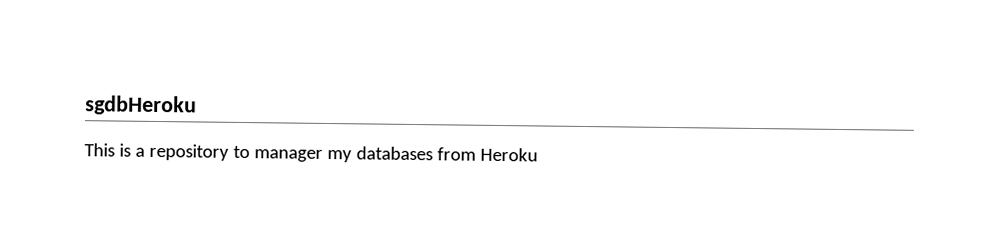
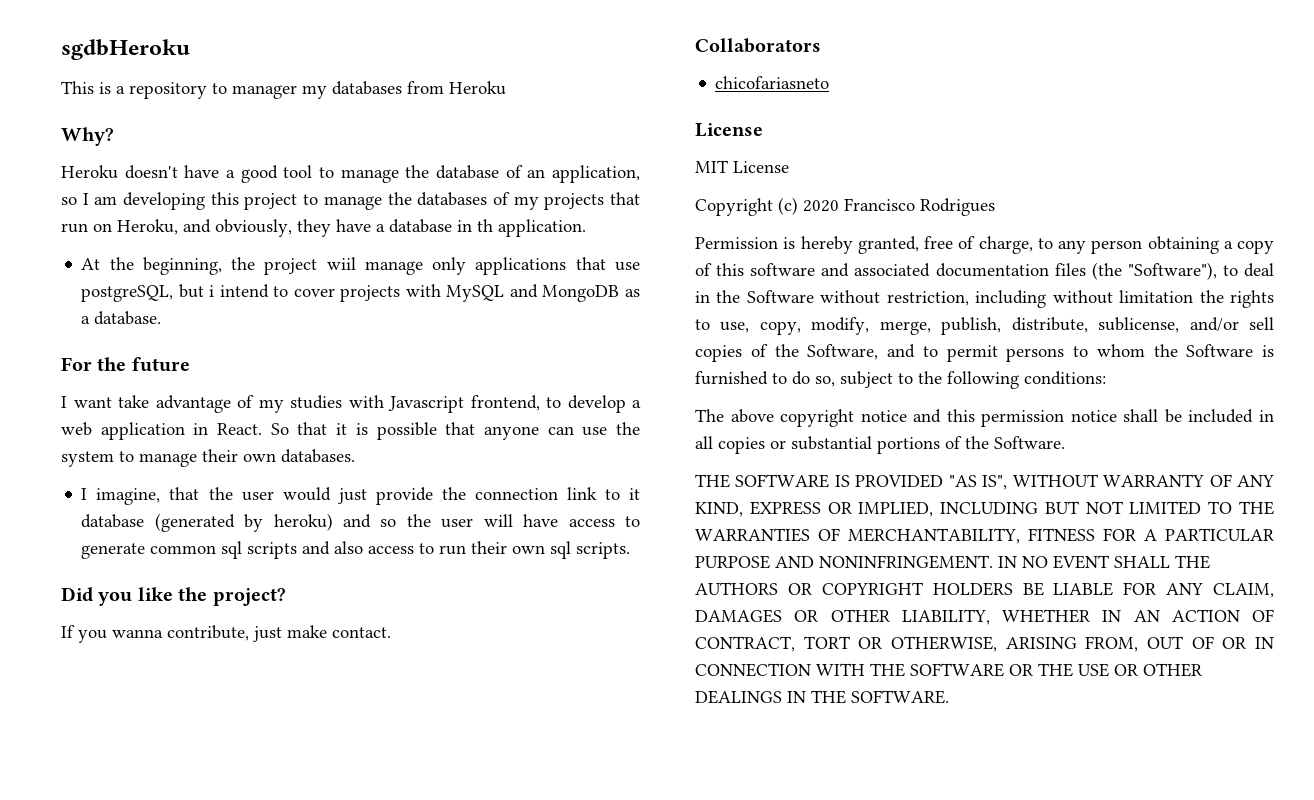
(538, 154) none -> [61,127,114,146] [61,165,640,183] [61,192,640,210] [61,219,586,237] [81,257,640,275] [81,284,640,302] [81,311,162,325] [61,357,190,372] [61,395,641,413] [61,422,640,440] [61,449,355,467] [81,487,640,505] [81,513,641,532] [81,541,631,559] [61,587,286,606] [61,625,391,643] [695,38,821,53] [715,76,830,89] [695,123,763,137] [695,160,789,173] [695,197,995,216] [695,236,1274,254] [695,262,1274,280] [695,290,1274,308] [695,317,1274,335] [695,344,1274,362] [695,371,1106,389] [695,409,1274,427] [695,436,1065,454] [695,474,1274,490] [695,501,1274,517] [695,528,1274,544] [695,555,1210,569] [695,582,1274,598] [695,609,1274,625] [695,636,1274,652] [695,663,1202,677] [695,690,949,704] // Why? // Heroku doesn't have a good tool to manage the database of an application, so I am developing this project to manage the databases of my projects that run on Heroku, and obviously, they have a database in th application. // At the beginning, the project wiil manage only applications that use postgreSQL, but i intend to cover projects with MySQL and MongoDB as a database. // For the future // I want take advantage of my studies with Javascript frontend, to develop a web application in React. So that it is possible that anyone can use the system to manage their own databases. // I imagine, that the user would just provide the connection link to it database (generated by heroku) and so the user will have access to generate common sql scripts and also access to run their own sql scripts. // Did you like the project? // If you wanna contribute, just make contact. // Collaborators // chicofariasneto // License // MIT License // Copyright (c) 2020 Francisco Rodrigues // Permission is hereby granted, free of charge, to any person obtaining a copy of this software and associated documentation files (the "Software"), to deal in the Software without restriction, including without limitation the rights to use, copy, modify, merge, publish, distribute, sublicense, and/or sell copies of the Software, and to permit persons to whom the Software is furnished to do so, subject to the following conditions: // The above copyright notice and this permission notice shall be included in all copies or substantial portions of the Software. // THE SOFTWARE IS PROVIDED "AS IS", WITHOUT WARRANTY OF ANY KIND, EXPRESS OR IMPLIED, INCLUDING BUT NOT LIMITED TO THE WARRANTIES OF MERCHANTABILITY, FITNESS FOR A PARTICULAR PURPOSE AND NONINFRINGEMENT. IN NO EVENT SHALL THE AUTHORS OR COPYRIGHT HOLDERS BE LIABLE FOR ANY CLAIM, DAMAGES OR OTHER LIABILITY, WHETHER IN AN ACTION OF CONTRACT, TORT OR OTHERWISE, ARISING FROM, OUT OF OR IN CONNECTION WITH THE SOFTWARE OR THE USE OR OTHER DEALINGS IN THE SOFTWARE.

